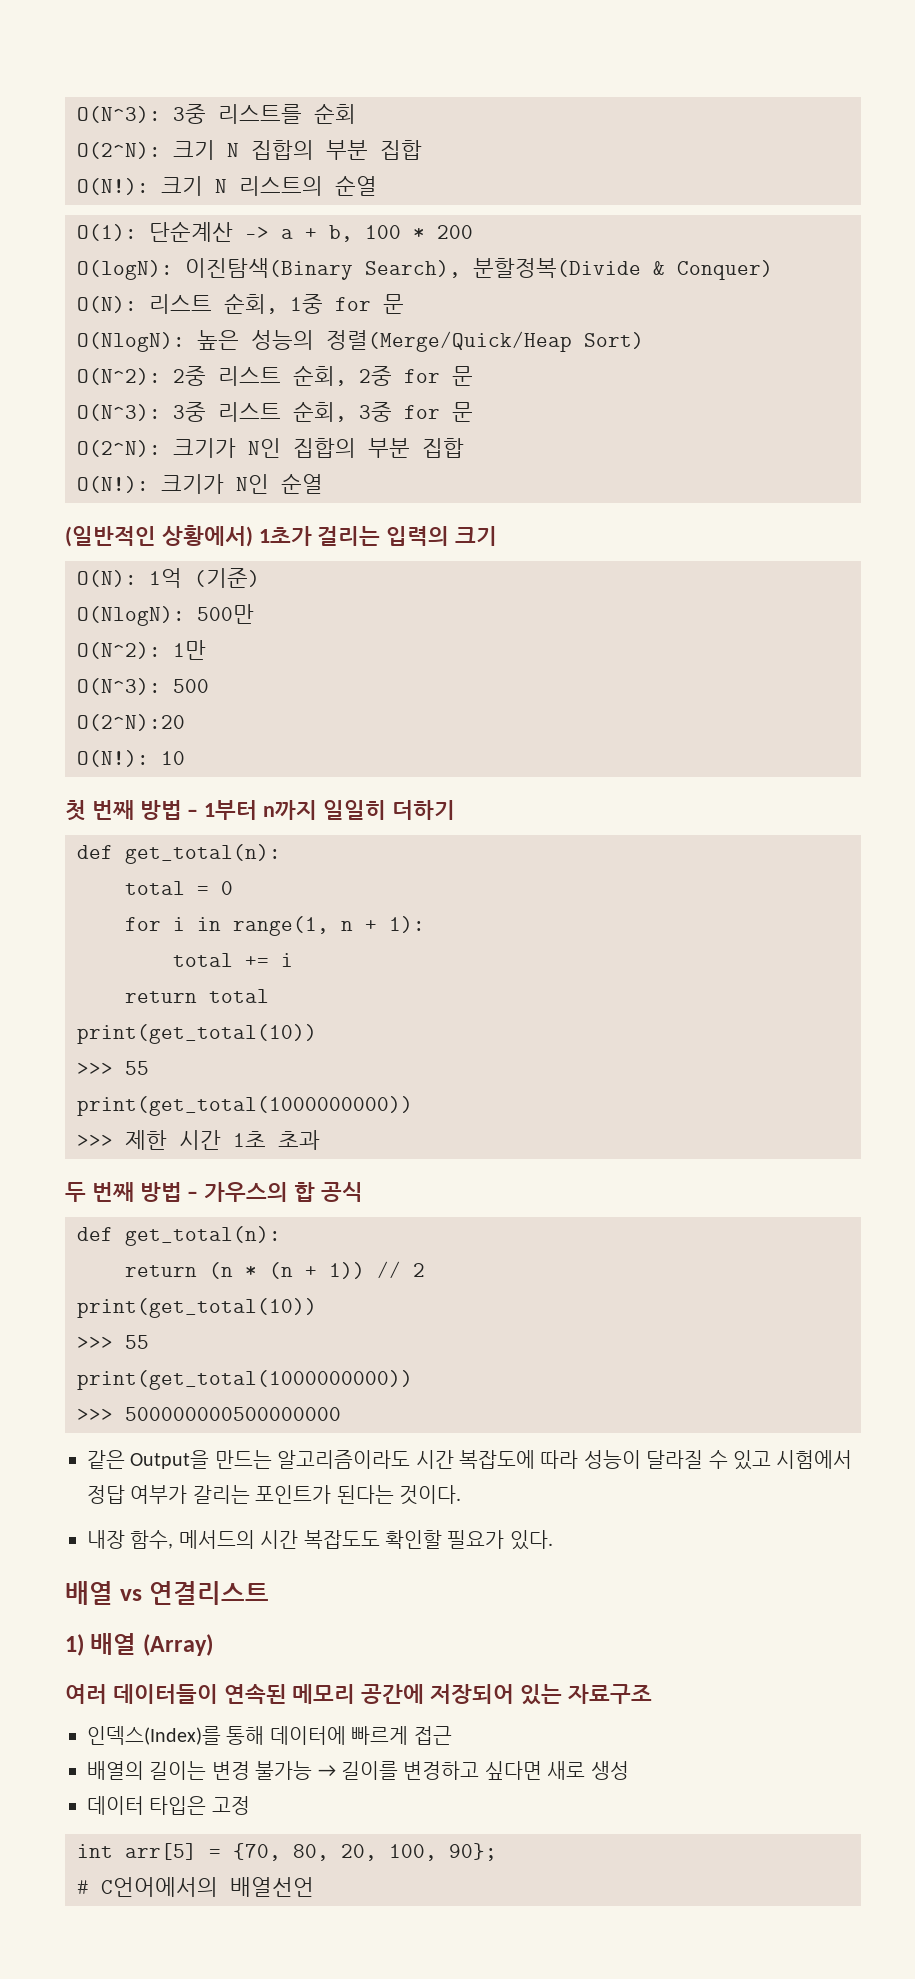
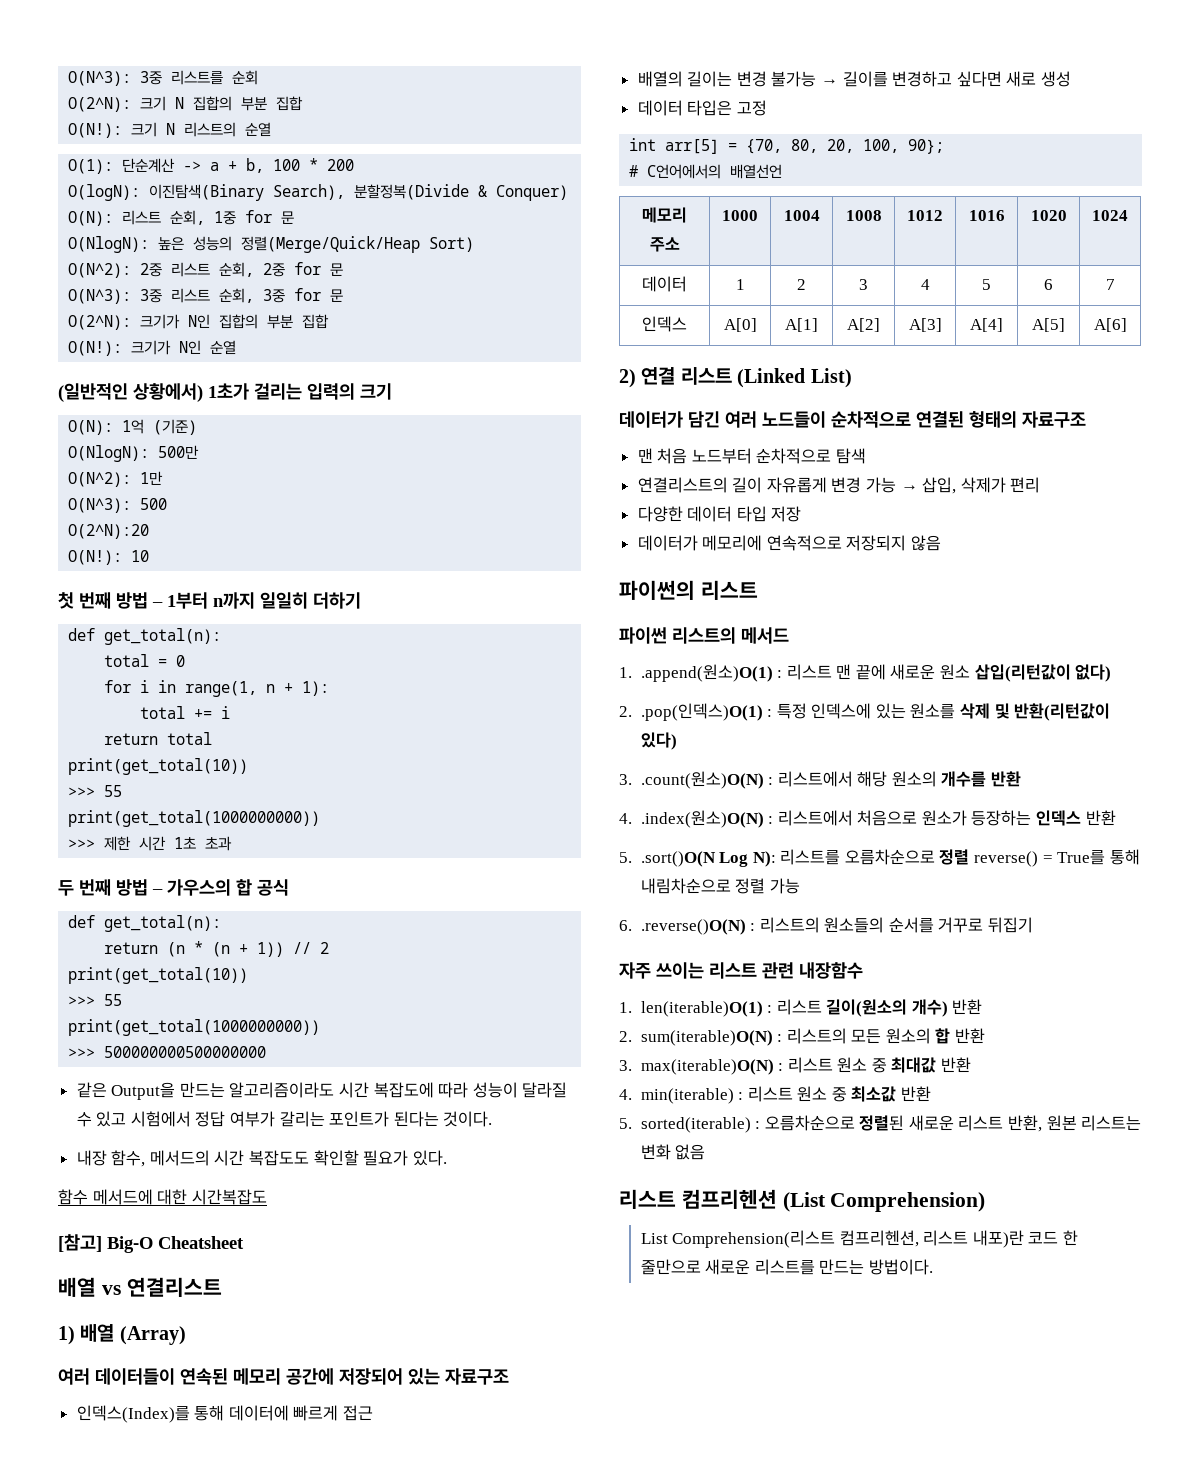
(553, 1540) none -> [58,1189,267,1205] [58,1234,244,1253] // 함수 메서드에 대한 시간복잡도 // [참고] Big-O Cheatsheet
(314, 1887) none -> [642,207,687,223] [649,237,680,252] [722,210,758,221] [783,210,820,221] [845,210,882,221] [907,210,943,221] [968,210,1005,221] [1030,210,1067,221] [1092,210,1128,221] [642,276,687,292] [735,279,745,290] [797,279,806,290] [859,279,868,290] [920,279,930,290] [982,279,991,290] [1044,279,1053,290] [1105,279,1115,290] [642,316,687,332] [723,318,757,332] [785,318,818,332] [847,318,880,332] [908,318,942,332] [970,318,1003,332] [1032,318,1065,332] [1093,318,1127,332] [619,367,852,388] [619,411,1086,428] [637,448,867,464] [637,477,1041,494] [637,506,802,522] [637,535,942,551] [619,580,758,600] [619,627,789,644] [619,664,1112,682] [619,703,1111,721] [640,732,677,750] [619,771,1022,789] [619,810,1116,828] [619,849,1140,867] [640,878,800,894] [619,917,1034,935] [619,962,863,979] [619,999,983,1017] [619,1028,986,1046] [619,1057,972,1075] [619,1086,932,1104] [619,1115,1142,1133] [640,1144,706,1160] [619,1189,986,1212] [640,1230,1079,1248] [640,1259,933,1275] // 메모리 주소 | 1000 | 1004 | 1008 | 1012 | 1016 | 1020 | 1024 // 데이터 | 1 | 2 | 3 | 4 | 5 | 6 | 7 // 인덱스 | A[0] | A[1] | A[2] | A[3] | A[4] | A[5] | A[6] // 2) 연결 리스트 (Linked List) // 데이터가 담긴 여러 노드들이 순차적으로 연결된 형태의 자료구조 // 맨 처음 노드부터 순차적으로 탐색 // 연결리스트의 길이 자유롭게 변경 가능 → 삽입, 삭제가 편리 // 다양한 데이터 타입 저장 // 데이터가 메모리에 연속적으로 저장되지 않음 // 파이썬의 리스트 // 파이썬 리스트의 메서드 // 1. .append(원소)O(1) : 리스트 맨 끝에 새로운 원소 삽입(리턴값이 없다) // 2. .pop(인덱스)O(1) : 특정 인덱스에 있는 원소를 삭제 및 반환(리턴값이 있다) // 3. .count(원소)O(N) : 리스트에서 해당 원소의 개수를 반환 // 4. .index(원소)O(N) : 리스트에서 처음으로 원소가 등장하는 인덱스 반환 // 5. .sort()O(N Log N): 리스트를 오름차순으로 정렬 reverse() = True를 통해 내림차순으로 정렬 가능 // 6. .reverse()O(N) : 리스트의 원소들의 순서를 거꾸로 뒤집기 // 자주 쓰이는 리스트 관련 내장함수 // 1. len(iterable)O(1) : 리스트 길이(원소의 개수) 반환 // 2. sum(iterable)O(N) : 리스트의 모든 원소의 합 반환 // 3. max(iterable)O(N) : 리스트 원소 중 최대값 반환 // 4. min(iterable) : 리스트 원소 중 최소값 반환 // 5. sorted(iterable) : 오름차순으로 정렬된 새로운 리스트 반환, 원본 리스트는 변화 없음 // 리스트 컴프리헨션 (List Comprehension) // List Comprehension(리스트 컴프리헨션, 리스트 내포)란 코드 한 줄만으로 새로운 리스트를 만드는 방법이다.

